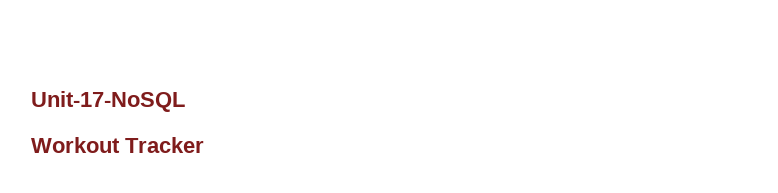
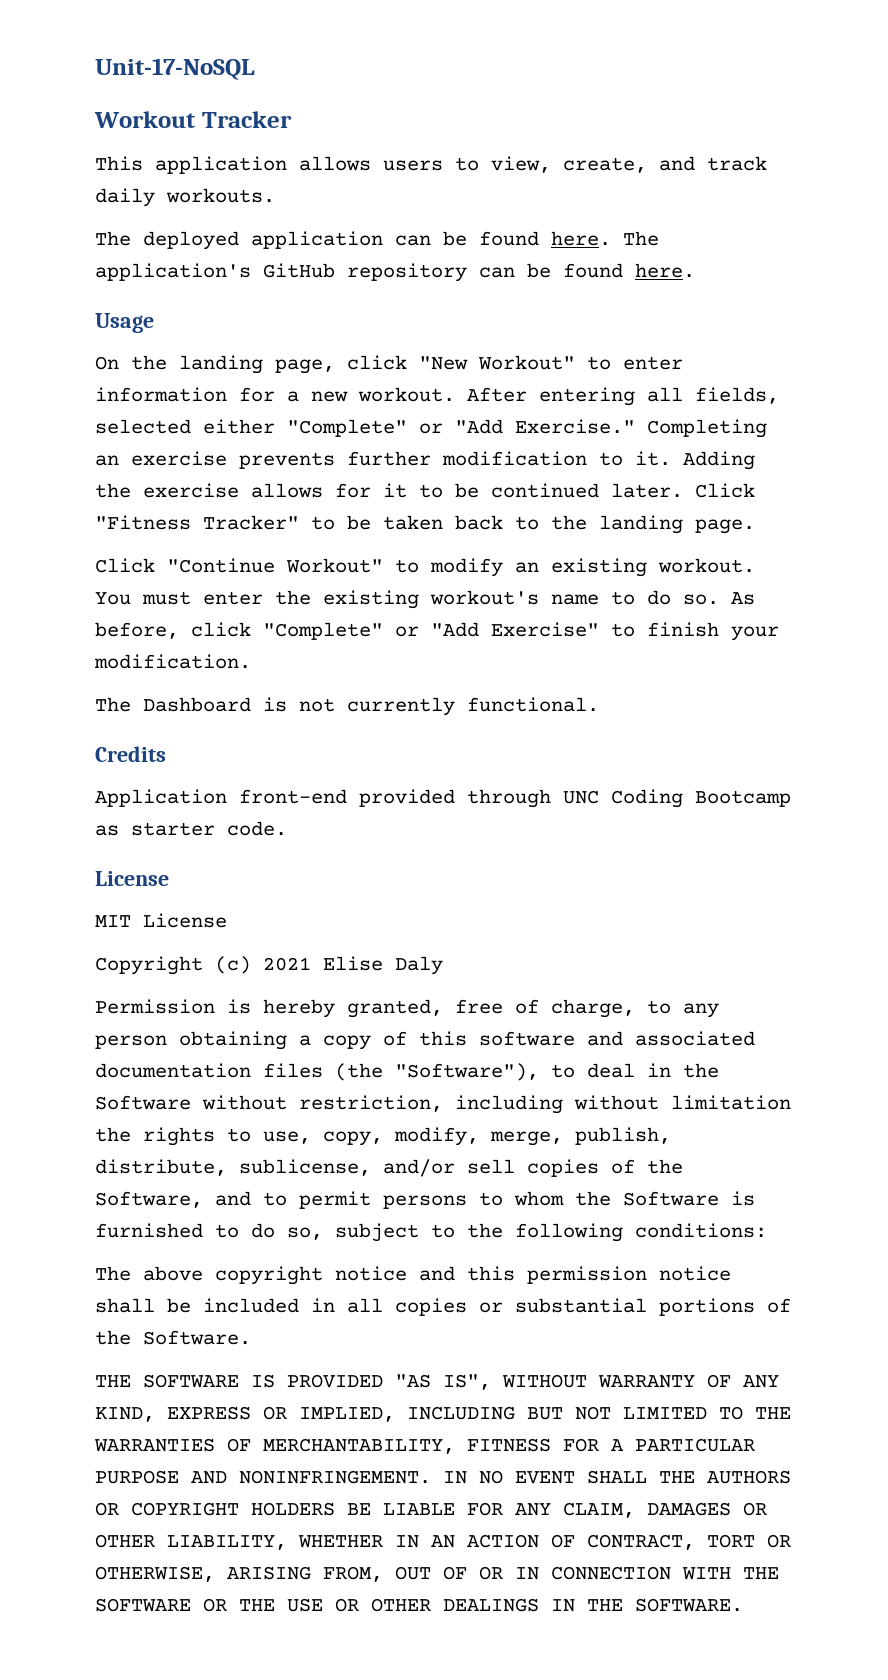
(204, 145) none -> [95,156,767,174] [95,188,275,207] [95,231,659,250] [95,263,695,282] [95,313,154,333] [95,355,683,374] [95,387,779,406] [95,419,767,438] [95,451,755,470] [95,483,755,498] [95,515,755,534] [95,558,755,577] [95,590,755,609] [95,622,779,641] [94,654,251,669] [95,697,599,716] [95,746,166,762] [95,789,791,808] [95,821,287,836] [95,871,169,886] [95,913,227,928] [95,956,443,975] [95,999,719,1018] [95,1031,755,1050] [95,1063,719,1081] [95,1095,791,1114] [95,1127,671,1146] [95,1159,683,1177] [95,1191,755,1209] [95,1223,767,1242] [95,1266,731,1285] [95,1298,791,1316] [95,1330,251,1345] [95,1374,779,1390] [95,1406,791,1422] [94,1438,755,1454] [95,1470,791,1484] [95,1502,767,1518] [95,1534,791,1550] [95,1566,779,1582] [95,1598,743,1612] // This application allows users to view, create, and track daily workouts. // The deployed application can be found here. The application's GitHub repository can be found here. // Usage // On the landing page, click "New Workout" to enter information for a new workout. After entering all fields, selected either "Complete" or "Add Exercise." Completing an exercise prevents further modification to it. Adding the exercise allows for it to be continued later. Click "Fitness Tracker" to be taken back to the landing page. // Click "Continue Workout" to modify an existing workout. You must enter the existing workout's name to do so. As before, click "Complete" or "Add Exercise" to finish your modification. // The Dashboard is not currently functional. // Credits // Application front-end provided through UNC Coding Bootcamp as starter code. // License // MIT License // Copyright (c) 2021 Elise Daly // Permission is hereby granted, free of charge, to any person obtaining a copy of this software and associated documentation files (the "Software"), to deal in the Software without restriction, including without limitation the rights to use, copy, modify, merge, publish, distribute, sublicense, and/or sell copies of the Software, and to permit persons to whom the Software is furnished to do so, subject to the following conditions: // The above copyright notice and this permission notice shall be included in all copies or substantial portions of the Software. // THE SOFTWARE IS PROVIDED "AS IS", WITHOUT WARRANTY OF ANY KIND, EXPRESS OR IMPLIED, INCLUDING BUT NOT LIMITED TO THE WARRANTIES OF MERCHANTABILITY, FITNESS FOR A PARTICULAR PURPOSE AND NONINFRINGEMENT. IN NO EVENT SHALL THE AUTHORS OR COPYRIGHT HOLDERS BE LIABLE FOR ANY CLAIM, DAMAGES OR OTHER LIABILITY, WHETHER IN AN ACTION OF CONTRACT, TORT OR OTHERWISE, ARISING FROM, OUT OF OR IN CONNECTION WITH THE SOFTWARE OR THE USE OR OTHER DEALINGS IN THE SOFTWARE.

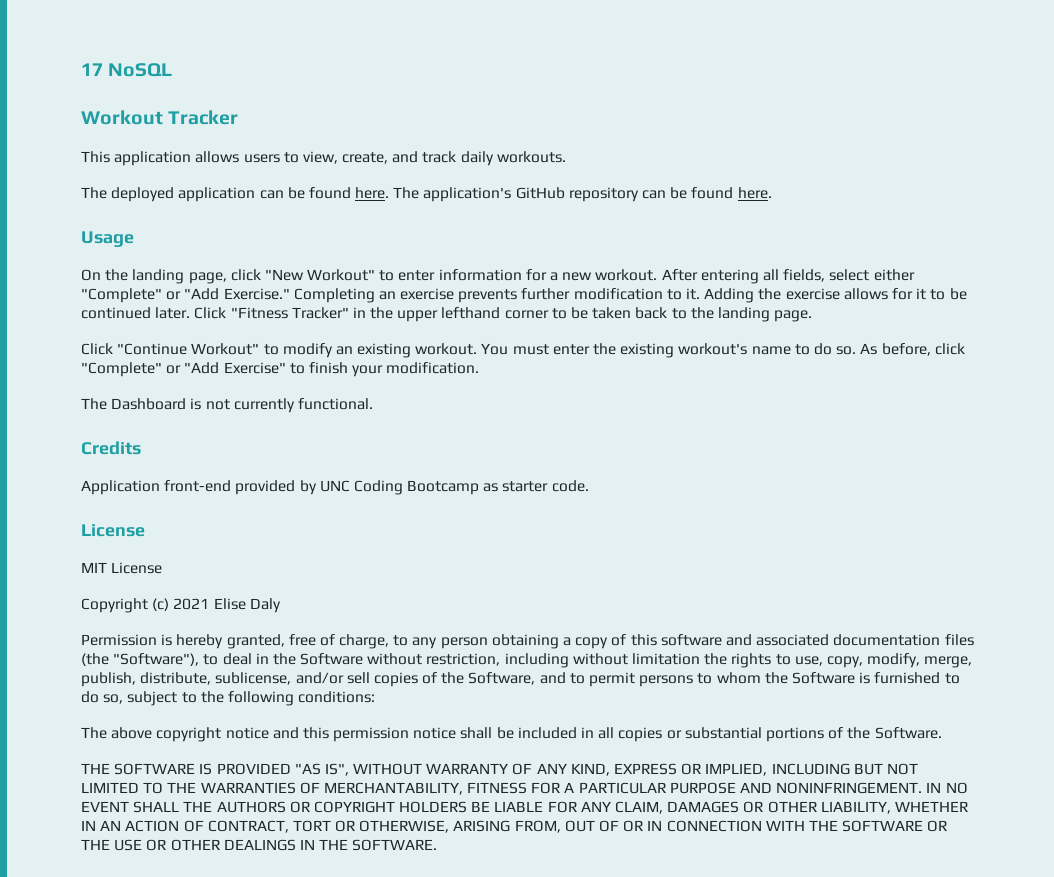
[95,58,255,80] Unit-17-NoSQL -> [81,63,173,77] 17 NoSQL
[95,419,191,434] selected -> [829,269,870,281] select
(299, 522) none -> [352,307,549,322] in the upper lefthand corner
[467,789,551,808] through -> [299,480,317,495] by

